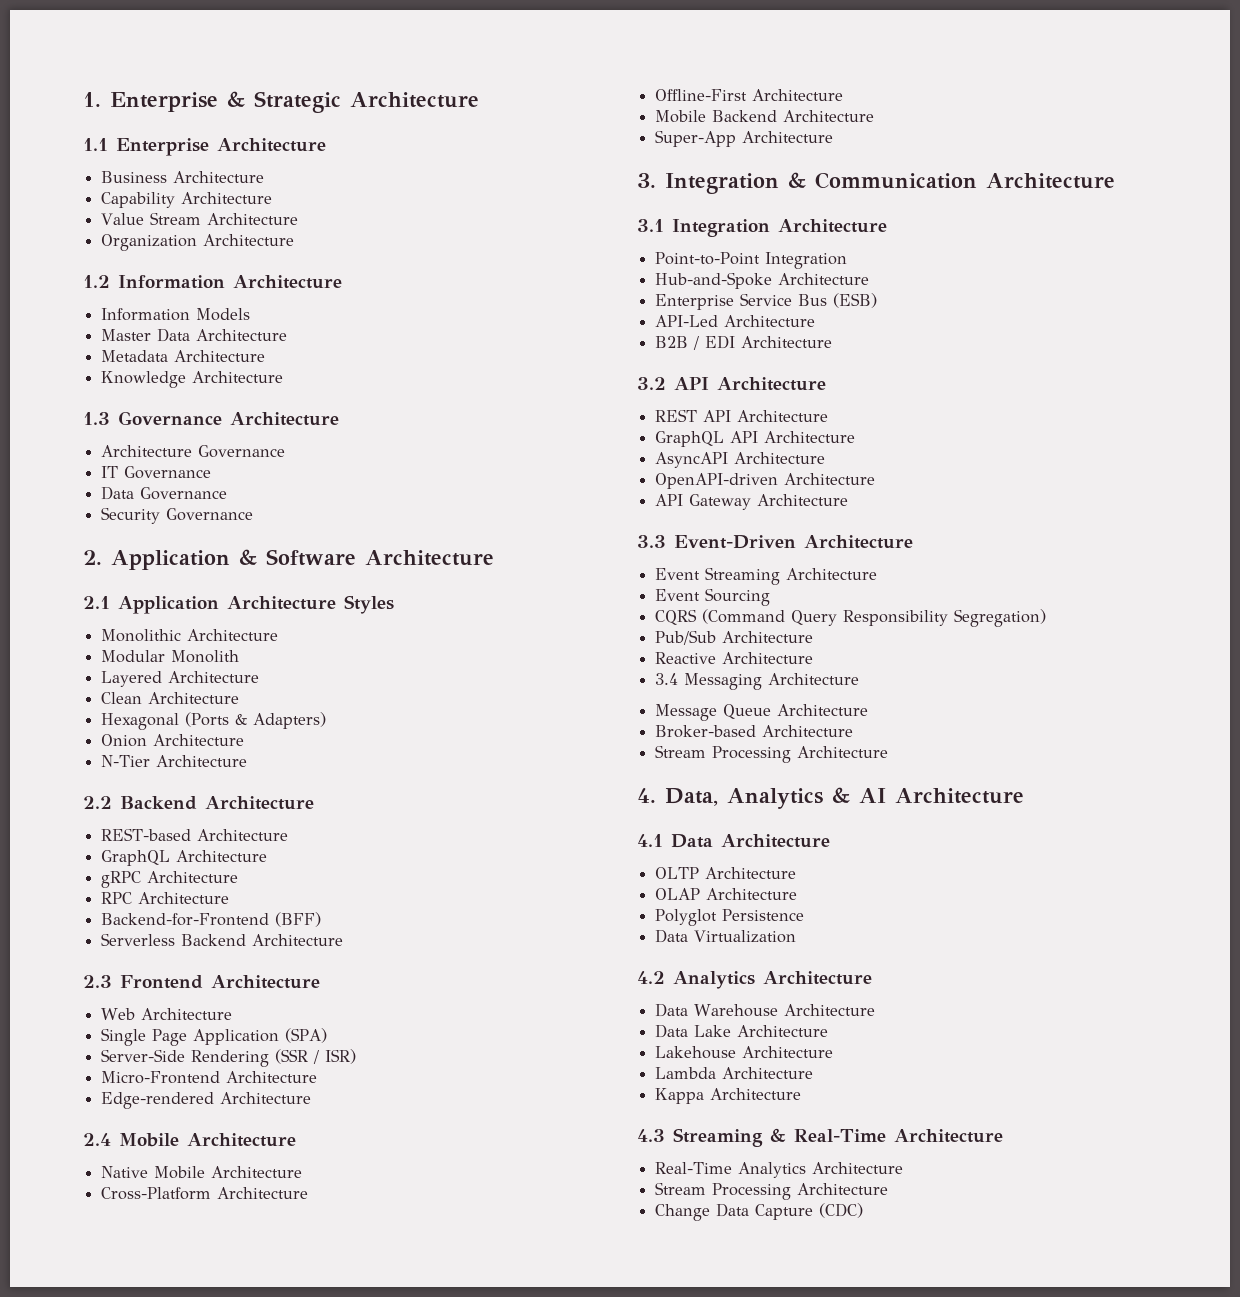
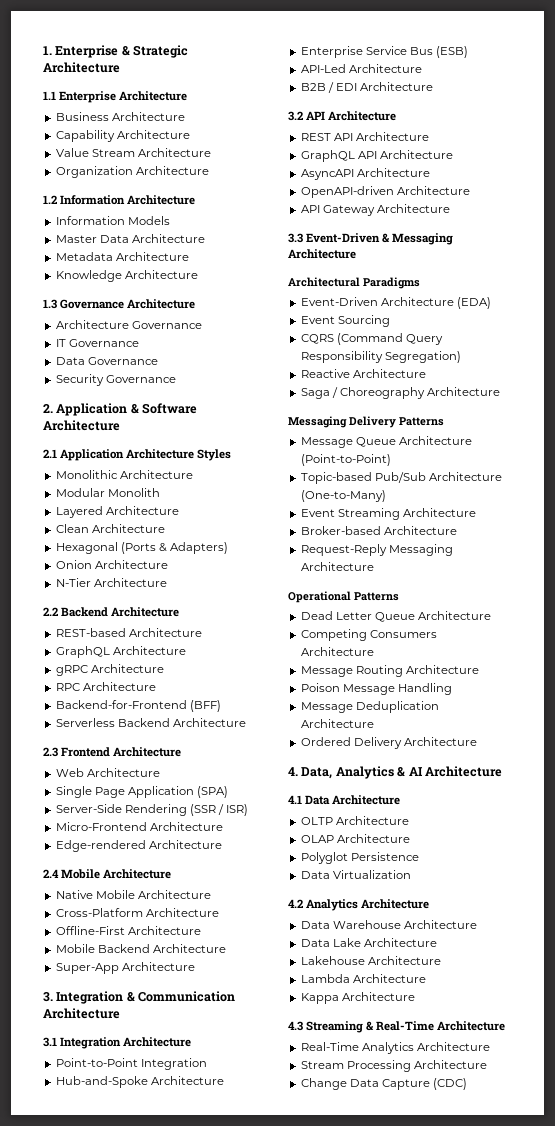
[804,535,913,549] [655,567,878,585] Architecture // Event Streaming Architecture -> [382,233,454,245] [288,249,356,259] [288,277,420,289] [300,297,491,309] & Messaging Architecture // Architectural Paradigms // Event-Driven Architecture (EDA)
[655,630,814,645] // Pub/Sub Architecture -> (461, 357) none
[655,673,860,690] [655,704,869,721] [655,725,854,738] [655,745,792,763] 3.4 Messaging Architecture // Message Queue Architecture // Broker-based Architecture // Stream Processing -> [300,387,500,399] [288,416,444,428] [300,436,472,448] [300,454,391,466] [300,472,502,484] [300,490,386,502] [300,508,476,520] [300,526,457,535] [300,544,453,556] [300,562,374,571] [288,591,399,603] [300,611,491,622] [300,629,437,641] [300,647,374,656] [300,665,479,677] [300,683,452,695] [300,701,439,713] [300,719,374,728] [300,737,402,749] Saga / Choreography Architecture // Messaging Delivery Patterns // Message Queue Architecture (Point-to-Point) // Topic-based Pub/Sub Architecture (One-to-Many) // Event Streaming Architecture // Broker-based Architecture // Request-Reply Messaging Architecture // Operational Patterns // Dead Letter Queue Architecture // Competing Consumers Architecture // Message Routing Architecture // Poison Message Handling // Message Deduplication Architecture // Ordered Delivery

